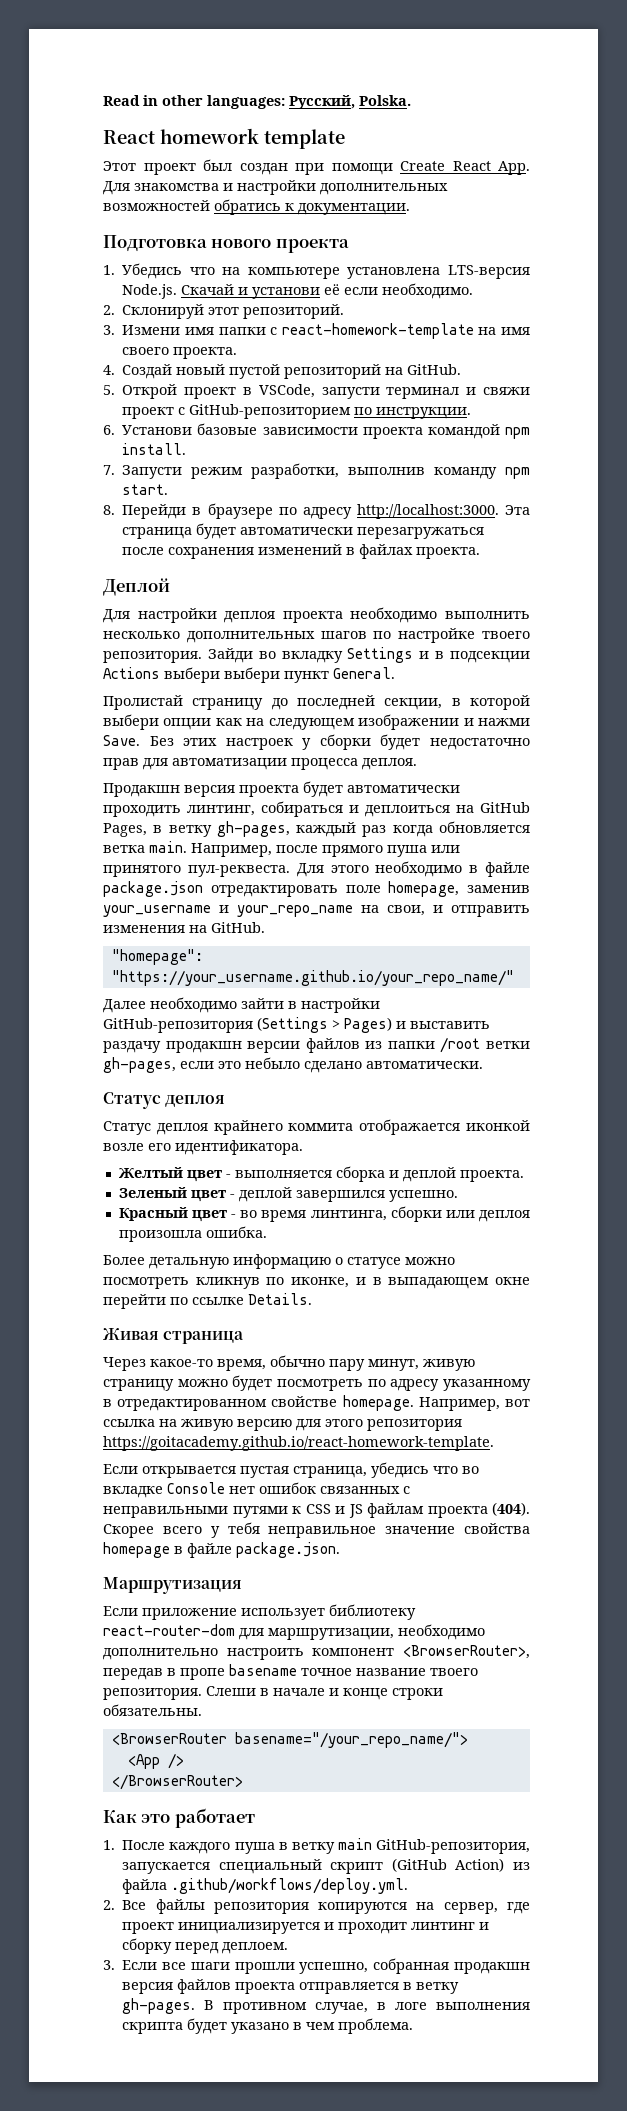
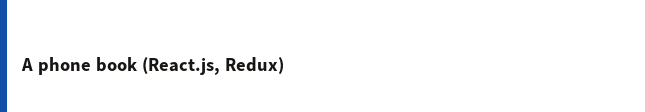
[103,95,411,109] [103,128,345,149] [103,159,530,175] [103,180,448,195] [103,199,410,215] [103,235,349,253] [103,263,530,279] [122,283,474,299] [103,304,345,319] [103,323,530,339] [122,347,238,359] [103,364,462,379] [103,384,530,399] [122,404,472,419] [103,423,530,439] [122,443,187,455] [103,463,530,479] [122,484,169,495] [103,503,530,519] [122,523,485,539] [122,544,481,559] [103,578,170,596] [103,607,530,623] [103,628,530,643] [103,647,530,663] [103,667,395,683] [103,695,530,710] [103,714,530,730] [103,734,530,750] [103,758,417,770] [103,781,460,797] [103,801,530,817] [103,821,530,837] [103,841,460,857] [103,861,530,877] [103,881,530,897] [103,905,530,917] [103,922,265,933] [111,949,203,965] [111,970,514,986] [103,997,380,1013] [103,1017,490,1033] [103,1037,530,1053] [103,1057,483,1073] [103,1092,226,1109] [103,1119,530,1135] [103,1140,303,1155] [118,1166,524,1182] [118,1187,458,1202] [118,1206,530,1222] [118,1226,267,1242] [103,1254,455,1269] [103,1277,530,1289] [103,1293,312,1309] [103,1328,245,1344] [103,1355,475,1371] [103,1375,531,1391] [103,1395,530,1411] [103,1419,462,1431] [103,1436,494,1451] [103,1462,479,1478] [103,1482,410,1498] [103,1502,530,1518] [103,1522,530,1538] [103,1542,340,1558] [103,1577,242,1594] [103,1604,416,1620] [103,1624,485,1640] [103,1645,530,1660] [103,1664,478,1680] [103,1686,443,1700] [103,1704,202,1716] [111,1732,468,1748] [127,1753,184,1769] [111,1774,243,1790] [103,1808,255,1828] [103,1838,530,1854] [122,1858,530,1874] [122,1878,409,1894] [103,1899,530,1914] [122,1922,490,1934] [122,1938,289,1954] [103,1958,530,1974] [122,1979,460,1994] [122,1998,530,2014] [122,2018,414,2034] Read in other languages: Русский, Polska. // React homework template // Этот проект был создан при помощи Create React App. Для знакомства и настройки дополнительных возможностей обратись к документации. // Подготовка нового проекта // 1. Убедись что на компьютере установлена LTS-версия Node.js. Скачай и установи её если необходимо. // 2. Склонируй этот репозиторий. // 3. Измени имя папки с react-homework-template на имя своего проекта. // 4. Создай новый пустой репозиторий на GitHub. // 5. Открой проект в VSCode, запусти терминал и свяжи проект с GitHub-репозиторием по инструкции. // 6. Установи базовые зависимости проекта командой npm install. // 7. Запусти режим разработки, выполнив команду npm start. // 8. Перейди в браузере по адресу http://localhost:3000. Эта страница будет автоматически перезагружаться после сохранения изменений в файлах проекта. // Деплой // Для настройки деплоя проекта необходимо выполнить несколько дополнительных шагов по настройке твоего репозитория. Зайди во вкладку Settings и в подсекции Actions выбери выбери пункт General. // Пролистай страницу до последней секции, в которой выбери опции как на следующем изображении и нажми Save. Без этих настроек у сборки будет недостаточно прав для автоматизации процесса деплоя. // Продакшн версия проекта будет автоматически проходить линтинг, собираться и деплоиться на GitHub Pages, в ветку gh-pages, каждый раз когда обновляется ветка main. Например, после прямого пуша или принятого пул-реквеста. Для этого необходимо в файле package.json отредактировать поле homepage, заменив your_username и your_repo_name на свои, и отправить изменения на GitHub. // "homepage": "https://your_username.github.io/your_repo_name/" // Далее необходимо зайти в настройки GitHub-репозитория (Settings > Pages) и выставить раздачу продакшн версии файлов из папки /root ветки gh-pages, если это небыло сделано автоматически. // Статус деплоя // Статус деплоя крайнего коммита отображается иконкой возле его идентификатора. // Желтый цвет - выполняется сборка и деплой проекта. // Зеленый цвет - деплой завершился успешно. // Красный цвет - во время линтинга, сборки или деплоя произошла ошибка. // Более детальную информацию о статусе можно посмотреть кликнув по иконке, и в выпадающем окне перейти по ссылке Details. // Живая страница // Через какое-то время, обычно пару минут, живую страницу можно будет посмотреть по адресу указанному в отредактированном свойстве homepage. Например, вот ссылка на живую версию для этого репозитория https://goitacademy.github.io/react-homework-template. // Если открывается пустая страница, убедись что во вкладке Console нет ошибок связанных с неправильными путями к CSS и JS файлам проекта (404). Скорее всего у тебя неправильное значение свойства homepage в файле package.json. // Маршрутизация // Если приложение использует библиотеку react-router-dom для маршрутизации, необходимо дополнительно настроить компонент <BrowserRouter>, передав в пропе basename точное название твоего репозитория. Слеши в начале и конце строки обязательны. // <BrowserRouter basename="/your_repo_name/"> // <App /> // </BrowserRouter> // Как это работает // 1. После каждого пуша в ветку main GitHub-репозитория, запускается специальный скрипт (GitHub Action) из файла .github/workflows/deploy.yml. // 2. Все файлы репозитория копируются на сервер, где проект инициализируется и проходит линтинг и сборку перед деплоем. // 3. Если все шаги прошли успешно, собранная продакшн версия файлов проекта отправляется в ветку gh-pages. В противном случае, в логе выполнения скрипта будет указано в чем проблема. -> [21,57,284,75] A phone book (React.js, Redux)

